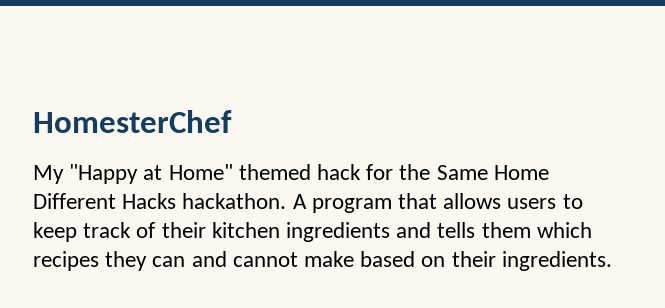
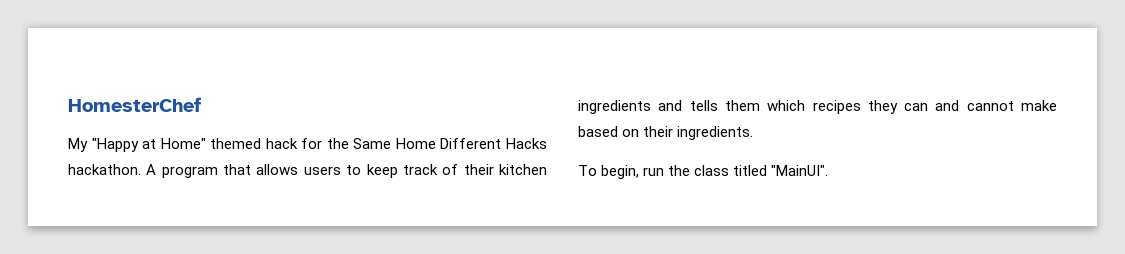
(612, 261) none -> [578,165,829,179] // To begin, run the class titled "MainUI".

